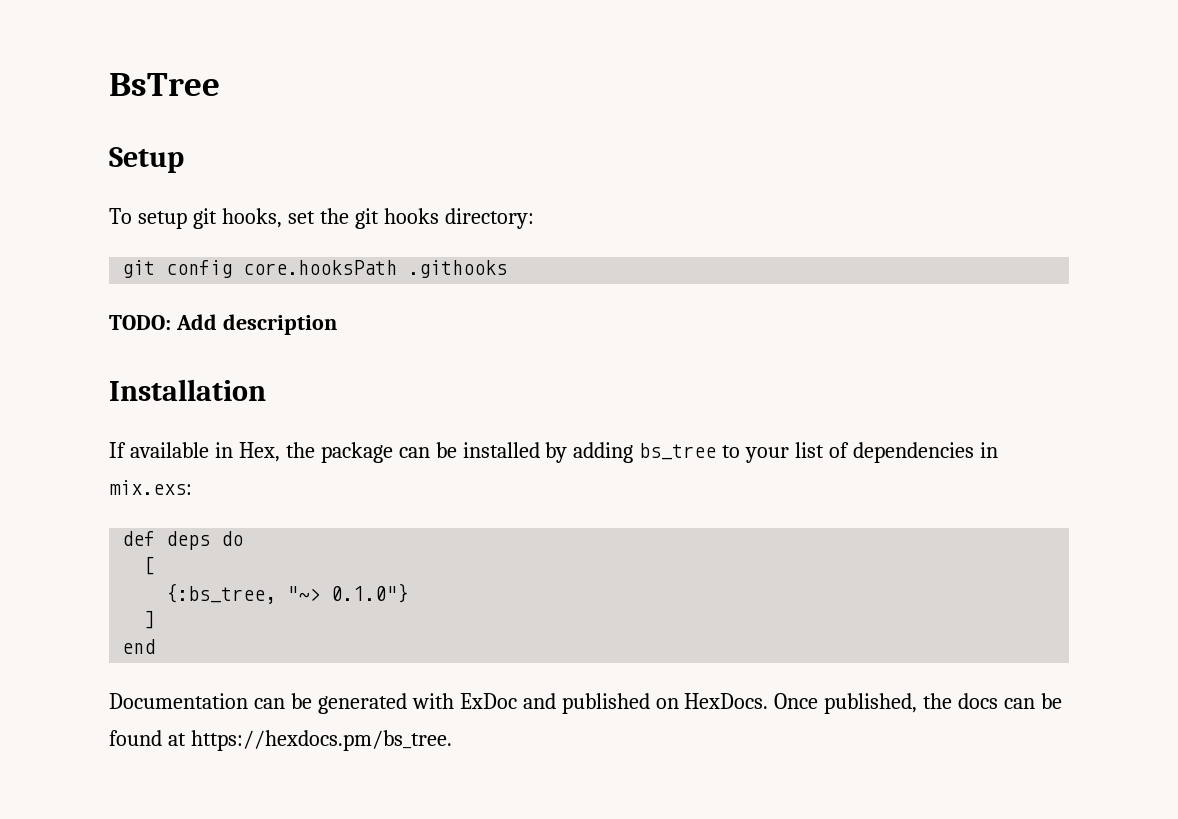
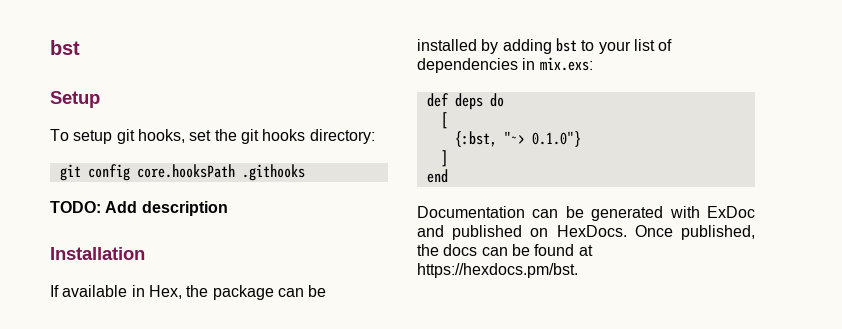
[109,73,220,96] BsTree -> [50,40,80,55] bst
[639,443,717,460] bs_tree -> [555,38,577,52] bst
[166,583,277,604] {:bs_tree, -> [454,131,497,147] {:bst,
[190,730,452,751] https://hexdocs.pm/bs_tree. -> [417,263,578,278] https://hexdocs.pm/bst.

